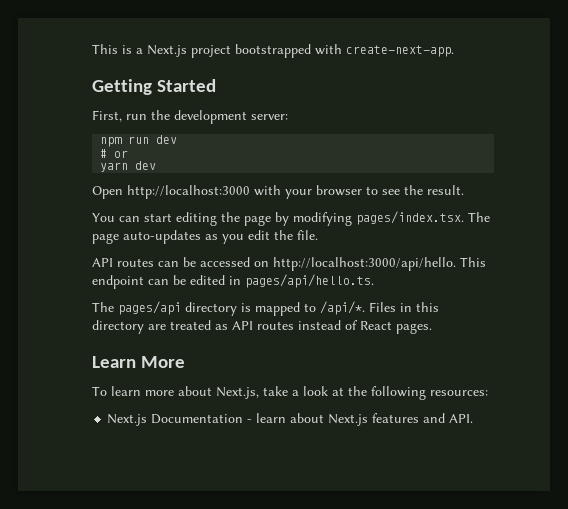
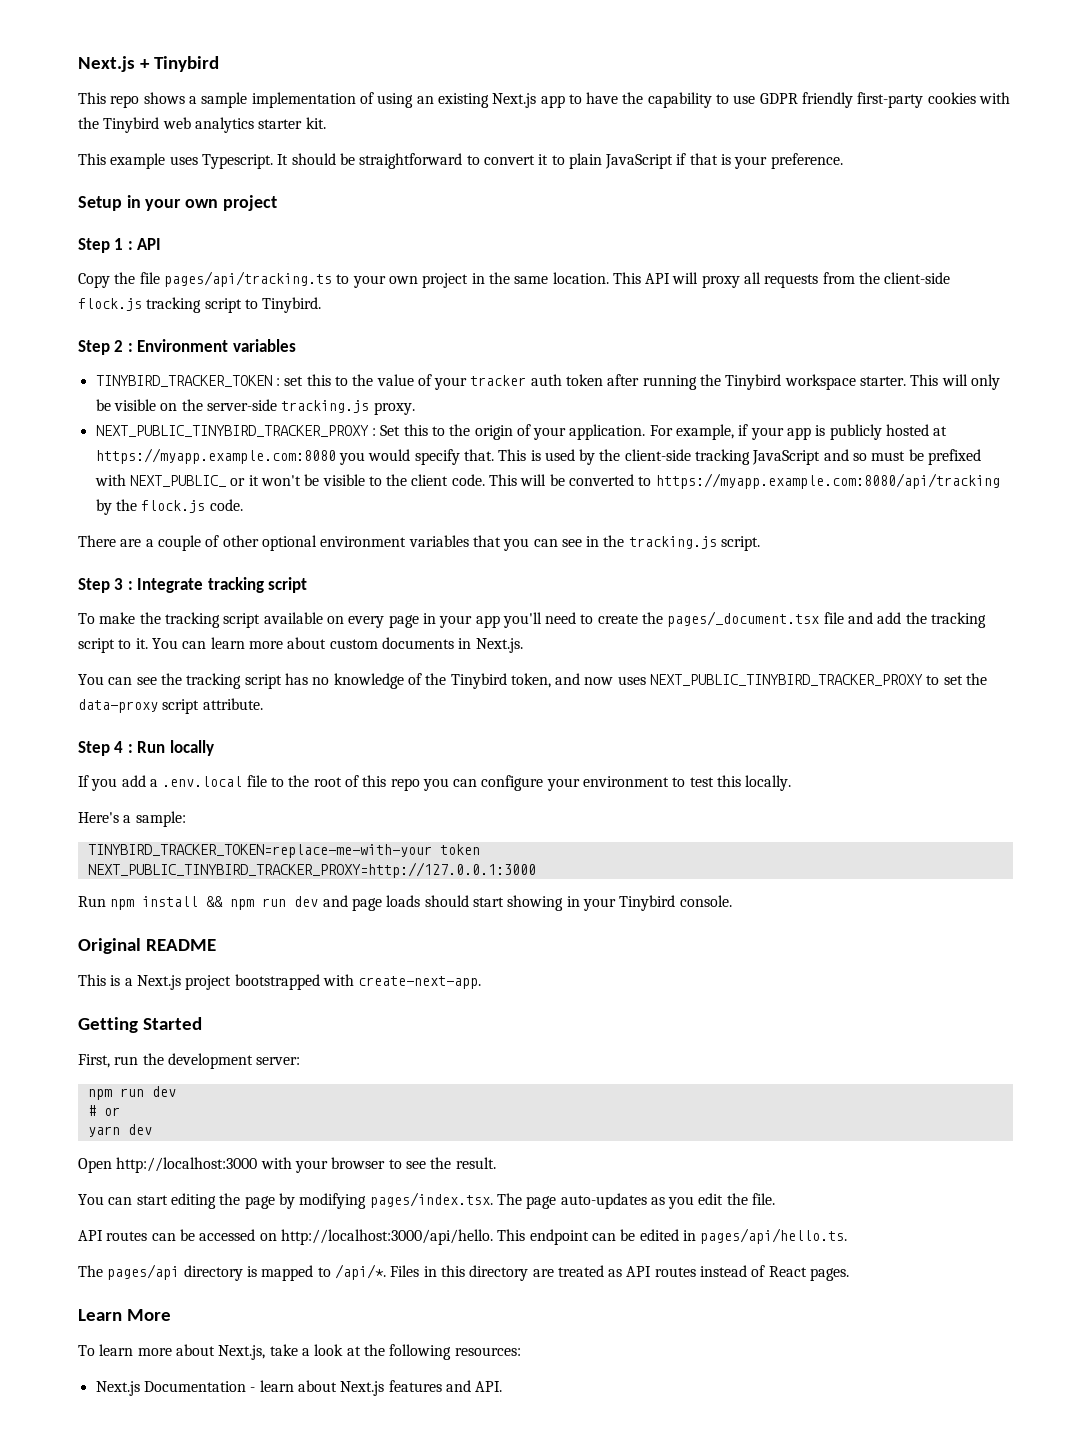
(92, 49) none -> [78,56,219,72] [78,92,1011,108] [78,117,326,133] [78,153,843,169] [78,195,277,211] [78,238,162,253] [78,271,951,288] [78,297,322,313] [78,339,296,355] [95,374,1001,390] [95,399,415,415] [95,424,948,440] [95,448,982,465] [94,473,1000,489] [95,499,243,515] [78,535,761,551] [78,577,308,593] [78,611,987,628] [78,637,523,653] [78,673,988,689] [78,698,263,714] [78,740,214,756] [78,775,792,791] [78,811,186,827] [87,844,480,858] [87,862,536,878] [78,895,732,911] [78,938,216,954] Next.js + Tinybird // This repo shows a sample implementation of using an existing Next.js app to have the capability to use GDPR friendly first-party cookies with the Tinybird web analytics starter kit. // This example uses Typescript. It should be straightforward to convert it to plain JavaScript if that is your preference. // Setup in your own project // Step 1 : API // Copy the file pages/api/tracking.ts to your own project in the same location. This API will proxy all requests from the client-side flock.js tracking script to Tinybird. // Step 2 : Environment variables // TINYBIRD_TRACKER_TOKEN : set this to the value of your tracker auth token after running the Tinybird workspace starter. This will only be visible on the server-side tracking.js proxy. // NEXT_PUBLIC_TINYBIRD_TRACKER_PROXY : Set this to the origin of your application. For example, if your app is publicly hosted at https://myapp.example.com:8080 you would specify that. This is used by the client-side tracking JavaScript and so must be prefixed with NEXT_PUBLIC_ or it won't be visible to the client code. This will be converted to https://myapp.example.com:8080/api/tracking by the flock.js code. // There are a couple of other optional environment variables that you can see in the tracking.js script. // Step 3 : Integrate tracking script // To make the tracking script available on every page in your app you'll need to create the pages/_document.tsx file and add the tracking script to it. You can learn more about custom documents in Next.js. // You can see the tracking script has no knowledge of the Tinybird token, and now uses NEXT_PUBLIC_TINYBIRD_TRACKER_PROXY to set the data-proxy script attribute. // Step 4 : Run locally // If you add a .env.local file to the root of this repo you can configure your environment to test this locally. // Here's a sample: // TINYBIRD_TRACKER_TOKEN=replace-me-with-your token // NEXT_PUBLIC_TINYBIRD_TRACKER_PROXY=http://127.0.0.1:3000 // Run npm install && npm run dev and page loads should start showing in your Tinybird console. // Original README //

